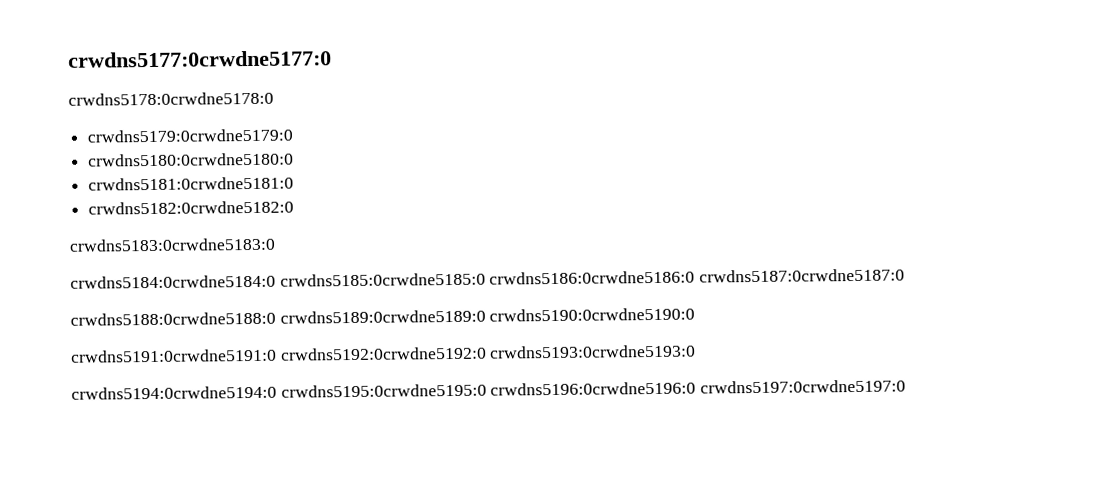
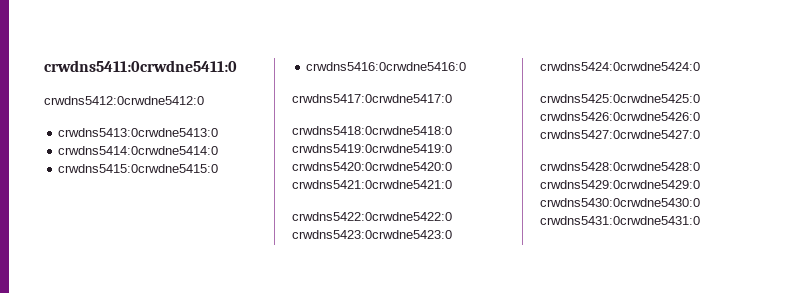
[68,50,332,68] [68,91,274,106] [87,128,294,143] [88,152,295,167] [88,176,295,191] [88,200,295,215] [69,237,276,252] [70,268,906,289] [70,307,696,326] [71,344,697,363] [71,379,907,400] crwdns5177:0crwdne5177:0 // crwdns5178:0crwdne5178:0 // crwdns5179:0crwdne5179:0 // crwdns5180:0crwdne5180:0 // crwdns5181:0crwdne5181:0 // crwdns5182:0crwdne5182:0 // crwdns5183:0crwdne5183:0 // crwdns5184:0crwdne5184:0 crwdns5185:0crwdne5185:0 crwdns5186:0crwdne5186:0 crwdns5187:0crwdne5187:0 // crwdns5188:0crwdne5188:0 crwdns5189:0crwdne5189:0 crwdns5190:0crwdne5190:0 // crwdns5191:0crwdne5191:0 crwdns5192:0crwdne5192:0 crwdns5193:0crwdne5193:0 // crwdns5194:0crwdne5194:0 crwdns5195:0crwdne5195:0 crwdns5196:0crwdne5196:0 crwdns5197:0crwdne5197:0 -> [44,60,237,72] [44,96,204,105] [58,128,219,137] [58,146,219,155] [58,164,219,173] [306,62,467,71] [292,94,452,103] [292,126,452,135] [292,144,452,153] [292,162,452,171] [292,180,452,189] [292,212,452,221] [292,230,452,239] [540,62,700,71] [540,94,700,103] [540,112,700,121] [540,130,700,139] [540,162,700,171] [540,180,700,189] [540,198,700,207] [540,216,700,225] crwdns5411:0crwdne5411:0 // crwdns5412:0crwdne5412:0 // crwdns5413:0crwdne5413:0 // crwdns5414:0crwdne5414:0 // crwdns5415:0crwdne5415:0 // crwdns5416:0crwdne5416:0 // crwdns5417:0crwdne5417:0 // crwdns5418:0crwdne5418:0 crwdns5419:0crwdne5419:0 crwdns5420:0crwdne5420:0 crwdns5421:0crwdne5421:0 // crwdns5422:0crwdne5422:0 crwdns5423:0crwdne5423:0 crwdns5424:0crwdne5424:0 // crwdns5425:0crwdne5425:0 crwdns5426:0crwdne5426:0 crwdns5427:0crwdne5427:0 // crwdns5428:0crwdne5428:0 crwdns5429:0crwdne5429:0 crwdns5430:0crwdne5430:0 crwdns5431:0crwdne5431:0

